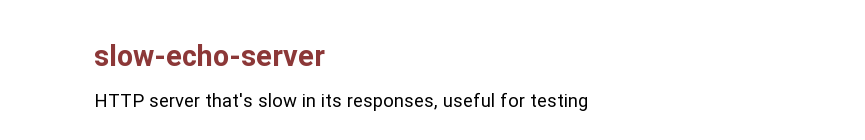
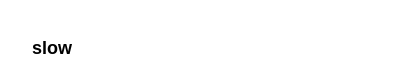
[94,44,325,66] [94,92,588,111] slow-echo-server // HTTP server that's slow in its responses, useful for testing -> [32,41,73,54] slow

